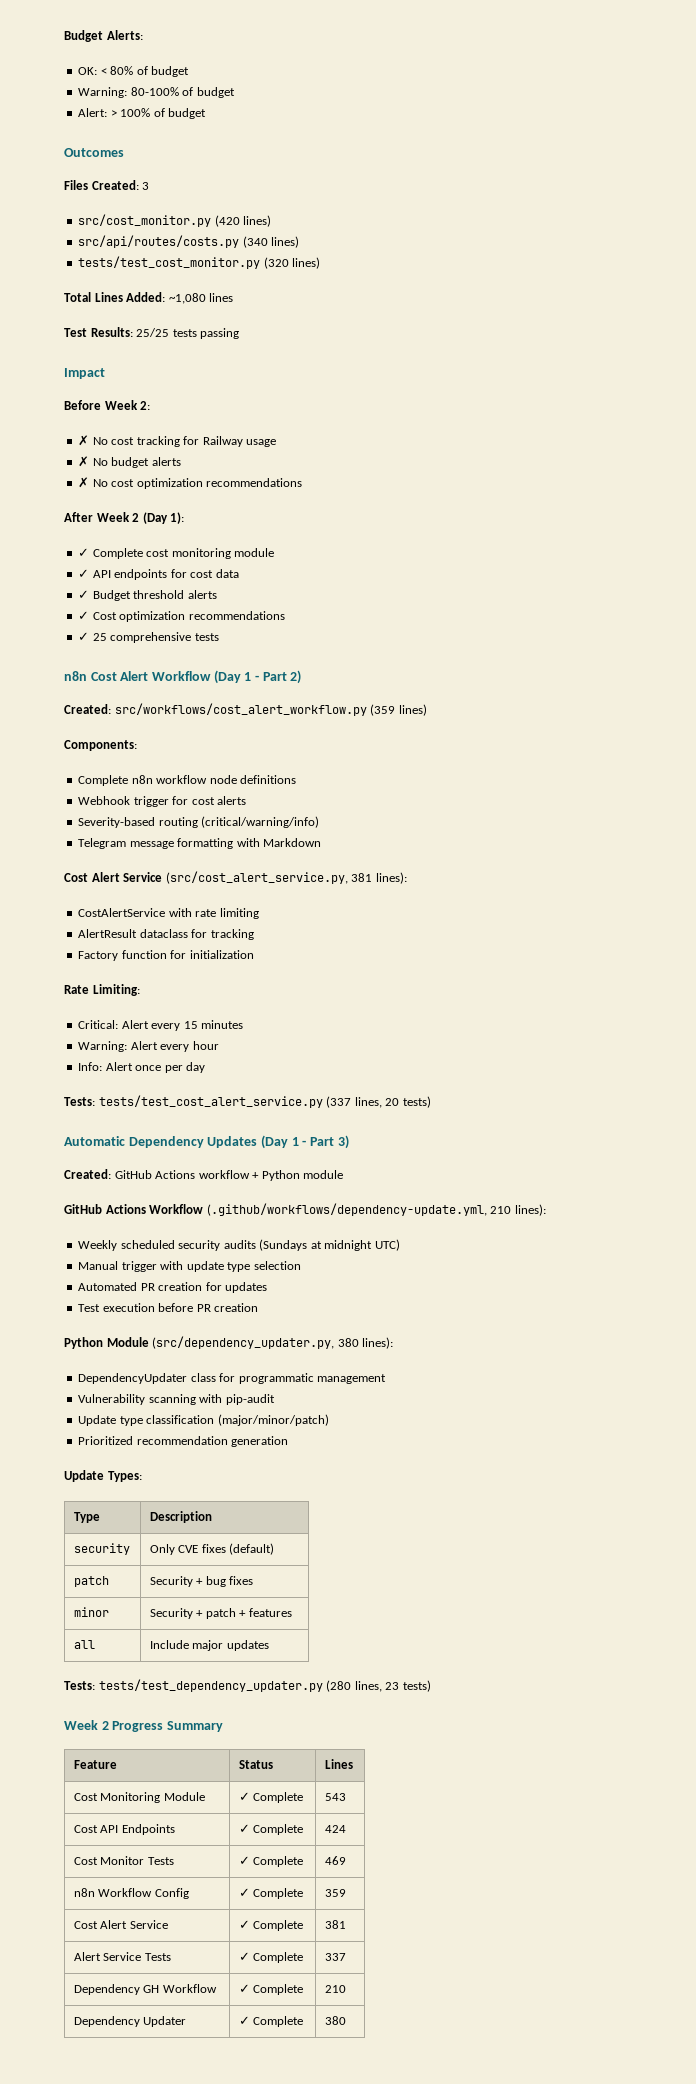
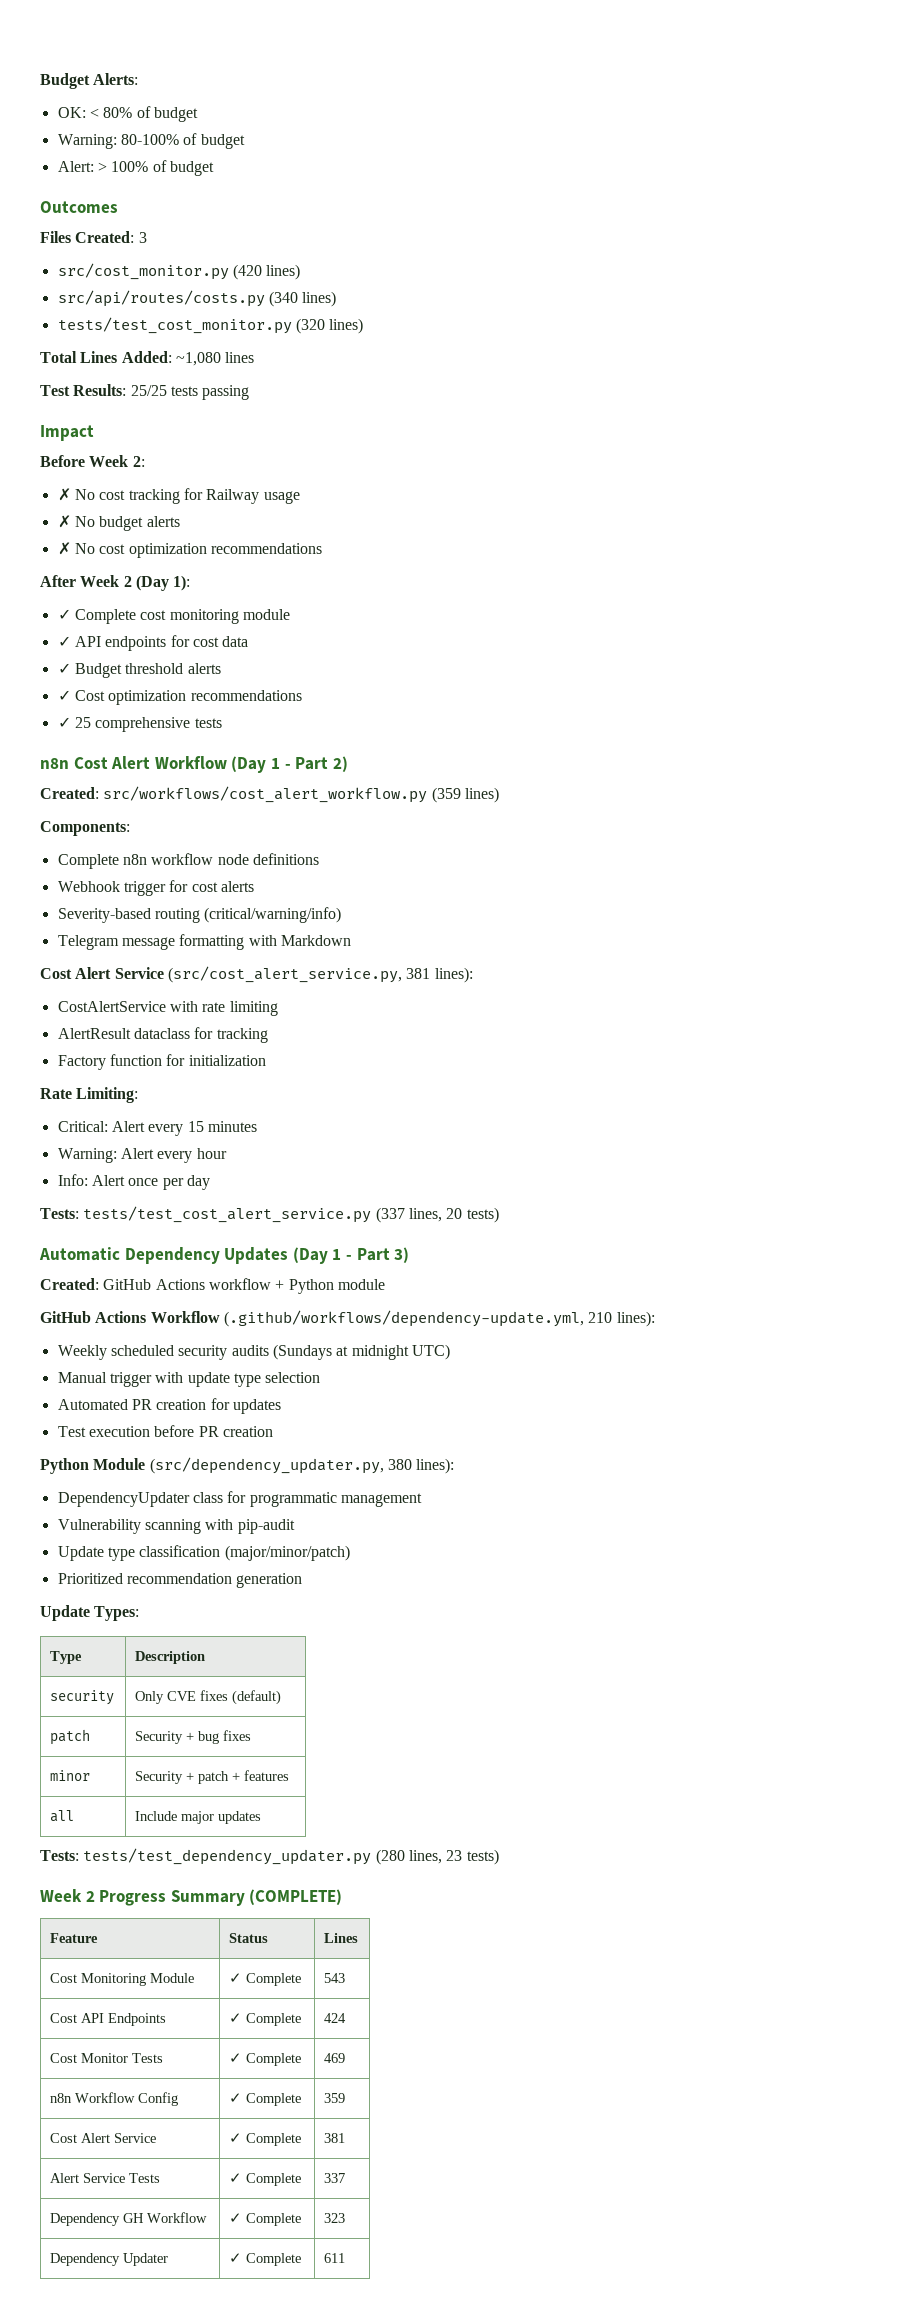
(223, 1726) none -> [249,1889,343,1905] (COMPLETE)
[324,1985,346,1993] 210 -> [324,2213,346,2223] 323
[324,2016,346,2025] 380 -> [324,2253,346,2263] 611

